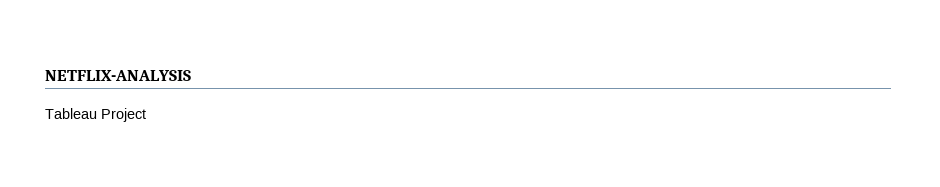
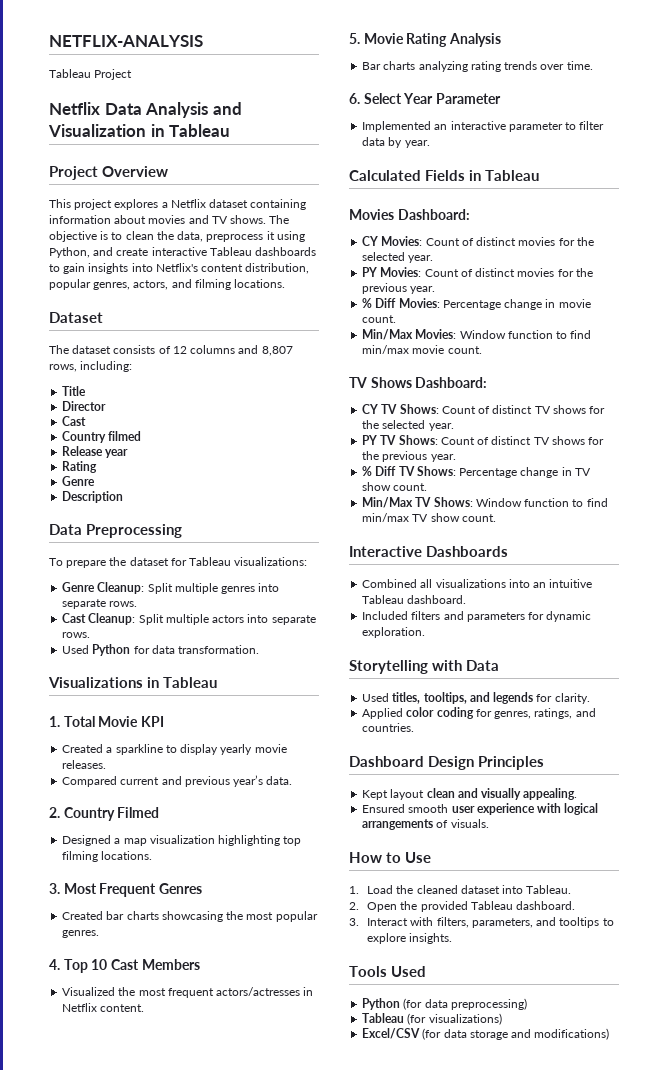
(146, 115) none -> [49,102,242,118] [48,124,231,137] [49,166,169,180] [49,199,307,210] [49,215,290,224] [49,231,305,242] [49,247,317,258] [49,263,310,274] [49,279,286,290] [49,312,103,323] [49,345,293,356] [49,361,133,372] [62,386,87,396] [62,401,107,411] [62,416,87,426] [62,431,142,443] [62,446,129,458] [62,461,98,473] [62,476,96,486] [62,491,124,503] [49,524,183,538] [49,557,308,568] [62,582,280,594] [62,599,138,609] [62,613,316,625] [62,632,91,638] [62,644,260,656] [48,677,218,688] [49,716,164,727] [62,744,287,755] [62,760,107,769] [62,775,293,787] [49,807,160,821] [62,835,302,846] [62,851,153,862] [49,883,202,897] [62,911,318,922] [62,930,100,938] [49,959,200,973] [62,987,314,998] [62,1003,145,1012] [349,33,501,47] [362,61,593,72] [349,93,501,104] [362,121,605,132] [362,137,430,148] [349,170,540,181] [349,209,470,220] [362,236,594,246] [362,252,434,263] [362,267,593,277] [362,283,436,294] [362,298,591,310] [362,315,397,323] [362,329,592,340] [362,345,482,354] [349,377,488,388] [362,404,606,414] [362,420,454,431] [362,435,605,445] [362,451,456,462] [362,466,591,478] [362,482,428,491] [362,497,608,508] [362,513,496,522] [349,546,509,557] [362,579,593,588] [362,595,467,604] [362,611,592,622] [362,627,426,638] [349,660,500,674] [362,692,590,704] [362,707,596,719] [362,723,415,732] [349,756,545,770] [362,788,578,800] [362,803,599,815] [362,819,489,830] [349,852,432,863] [349,885,572,894] [349,901,576,912] [349,917,614,928] [367,933,453,944] [349,966,427,977] [362,998,527,1010] [362,1013,502,1025] [362,1028,610,1040] // Netflix Data Analysis and Visualization in Tableau // Project Overview // This project explores a Netflix dataset containing information about movies and TV shows. The objective is to clean the data, preprocess it using Python, and create interactive Tableau dashboards to gain insights into Netflix's content distribution, popular genres, actors, and filming locations. // Dataset // The dataset consists of 12 columns and 8,807 rows, including: // Title // Director // Cast // Country filmed // Release year // Rating // Genre // Description // Data Preprocessing // To prepare the dataset for Tableau visualizations: // Genre Cleanup: Split multiple genres into separate rows. // Cast Cleanup: Split multiple actors into separate rows. // Used Python for data transformation. // Visualizations in Tableau // 1. Total Movie KPI // Created a sparkline to display yearly movie releases. // Compared current and previous year’s data. // 2. Country Filmed // Designed a map visualization highlighting top filming locations. // 3. Most Frequent Genres // Created bar charts showcasing the most popular genres. // 4. Top 10 Cast Members // Visualized the most frequent actors/actresses in Netflix content. // 5. Movie Rating Analysis // Bar charts analyzing rating trends over time. // 6. Select Year Parameter // Implemented an interactive parameter to filter data by year. // Calculated Fields in Tableau // Movies Dashboard: // CY Movies: Count of distinct movies for the selected year. // PY Movies: Count of distinct movies for the previous year. // % Diff Movies: Percentage change in movie count. // Min/Max Movies: Window function to find min/max movie count. // TV Shows Dashboard: // CY TV Shows: Count of distinct TV shows for the selected year. // PY TV Shows: Count of distinct TV shows for the previous year. // % Diff TV Shows: Percentage change in TV show count. // Min/Max TV Shows: Window function to find min/max TV show count. // Interactive Dashboards // Combined all visualizations into an intuitive Tableau dashboard. // Included filters and parameters for dynamic exploration. // Storytelling with Data // Used titles, tooltips, and legends for clarity. // Applied color coding for genres, ratings, and countries. // Dashboard Design Principles // Kept layout clean and visually appealing. // Ensured smooth user experience with logical arrangements of visuals. // How to Use // 1. Load the cleaned dataset into Tableau. // 2. Open the provided Tableau dashboard. // 3. Interact with filters, parameters, and tooltips to explore insights. // Tools Used // Python (for data preprocessing) // Tableau (for visualizations) // Excel/CSV (for data storage and modifications)

